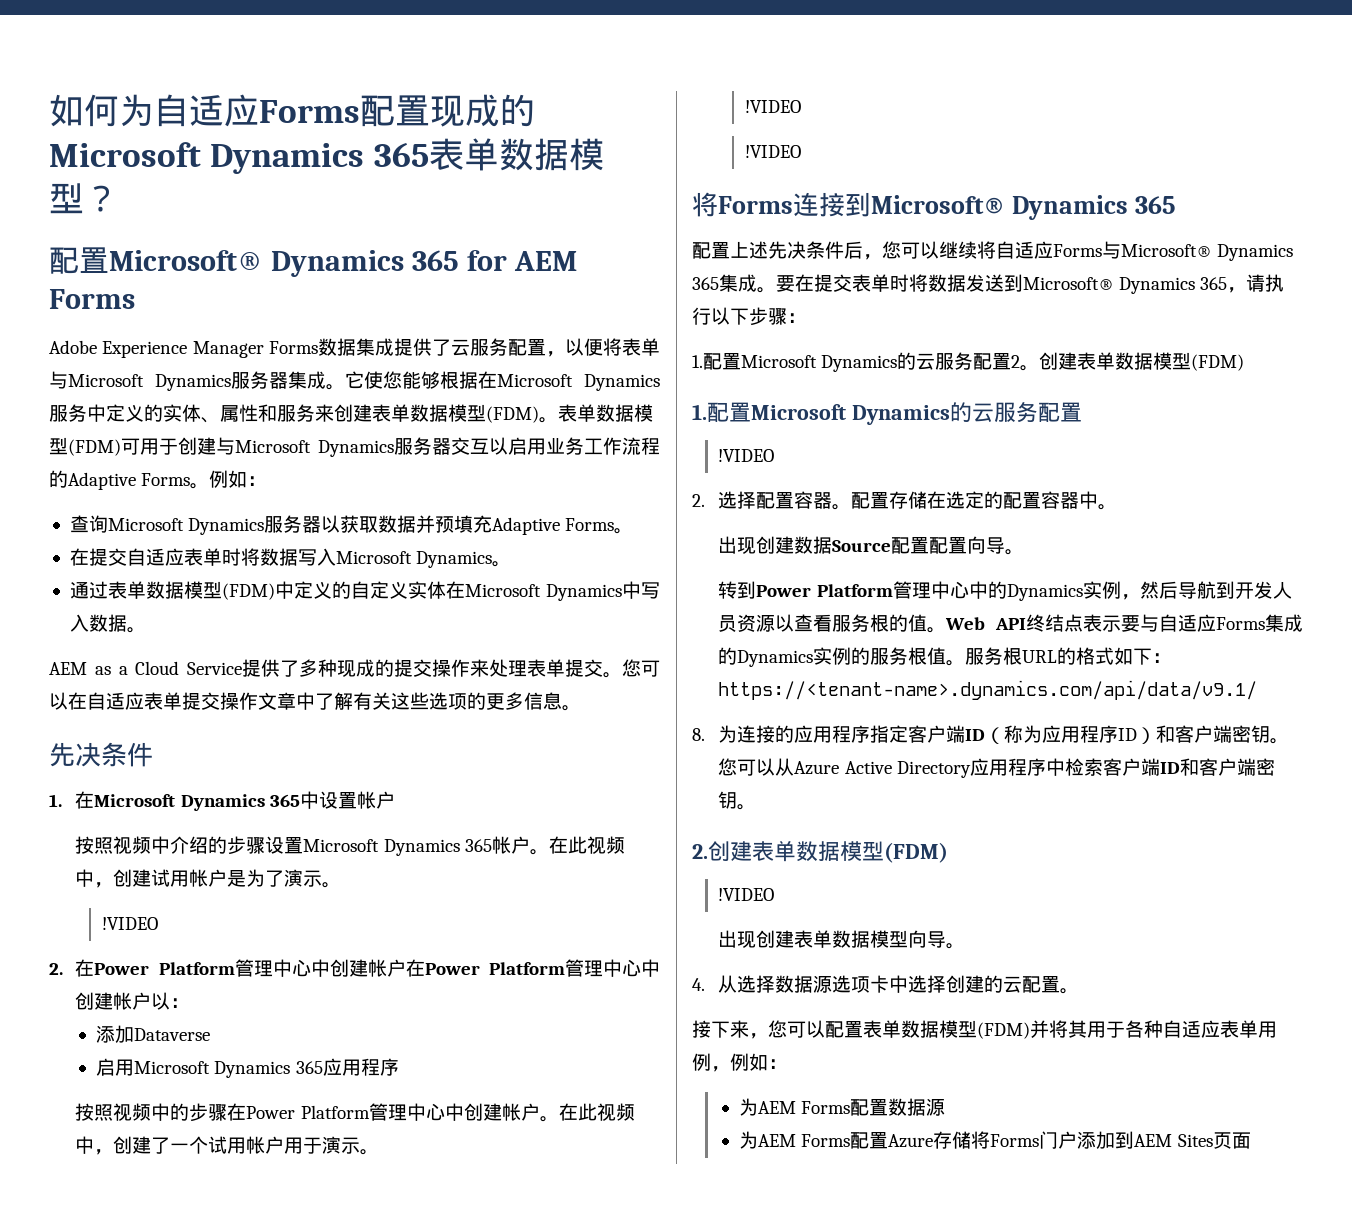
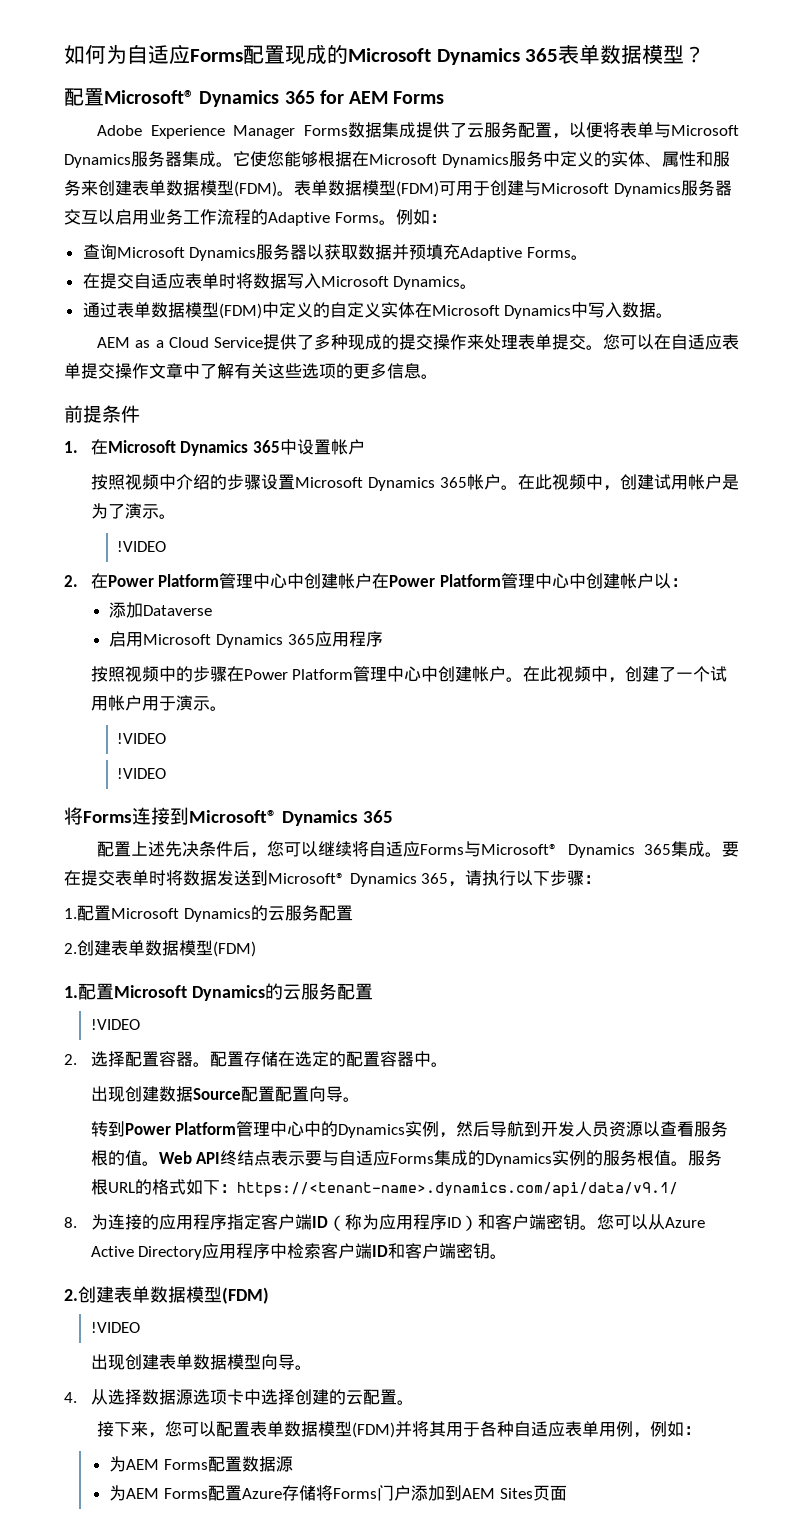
[49,742,101,767] 先决 -> [64,405,102,423] 前提
[1011,355,1040,371] 2。 -> [64,943,77,954] // 2.

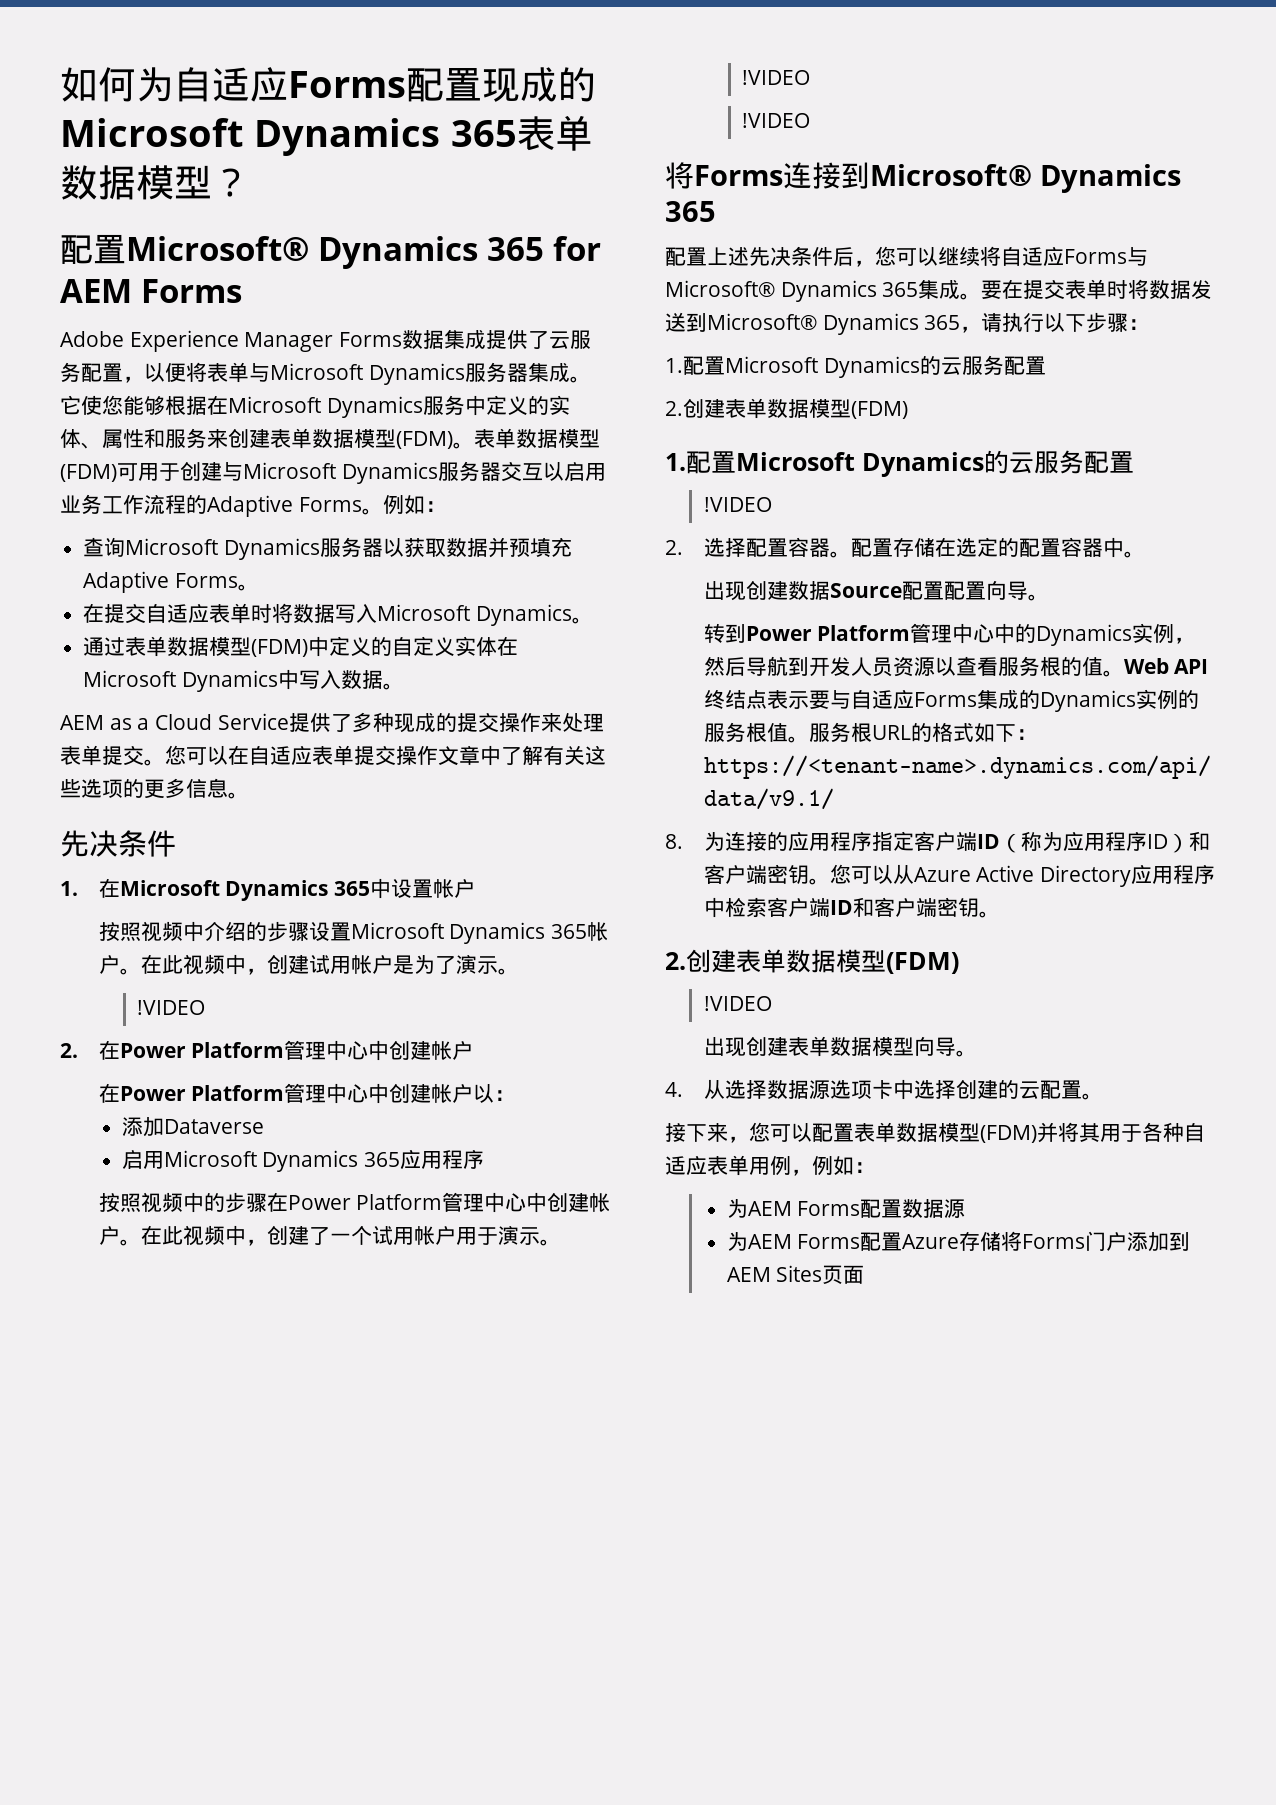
[64,405,102,423] 前提 -> [60,830,118,857] 先决
(373, 581) none -> (474, 1050) //

